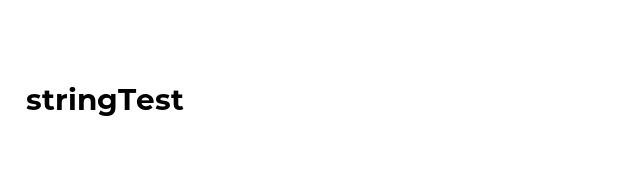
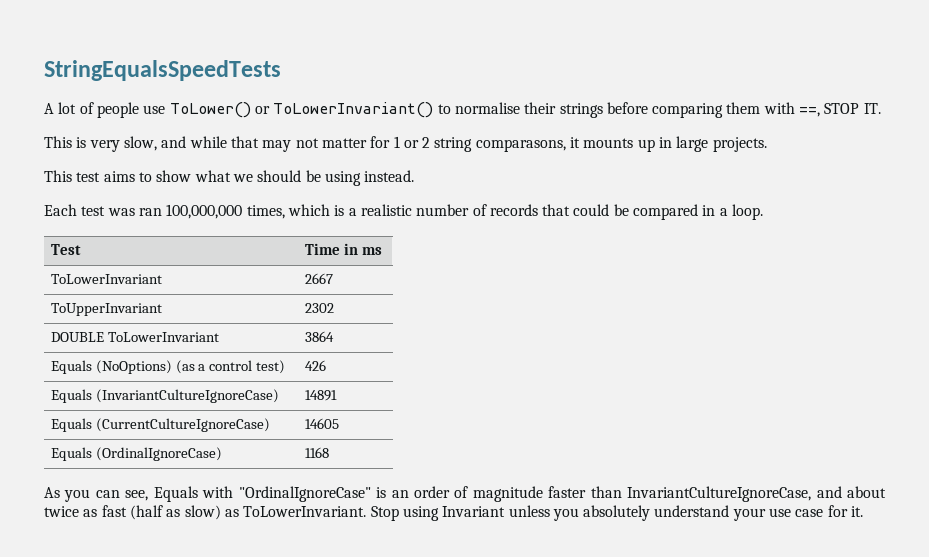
[26,86,184,116] stringTest -> [44,60,281,81] [44,102,881,118] [44,136,767,152] [44,170,415,186] [44,204,764,220] [50,244,81,255] [304,243,382,255] [50,274,162,284] [304,273,333,284] [50,303,162,316] [304,303,334,313] [50,332,219,342] [304,331,334,342] [50,360,286,374] [304,360,326,371] [50,389,279,403] [304,390,337,401] [50,418,270,432] [304,418,339,429] [50,447,222,461] [304,447,329,458] [44,486,886,502] [44,505,864,521] StringEqualsSpeedTests // A lot of people use ToLower() or ToLowerInvariant() to normalise their strings before comparing them with ==, STOP IT. // This is very slow, and while that may not matter for 1 or 2 string comparasons, it mounts up in large projects. // This test aims to show what we should be using instead. // Each test was ran 100,000,000 times, which is a realistic number of records that could be compared in a loop. // Test | Time in ms // ToLowerInvariant | 2667 // ToUpperInvariant | 2302 // DOUBLE ToLowerInvariant | 3864 // Equals (NoOptions) (as a control test) | 426 // Equals (InvariantCultureIgnoreCase) | 14891 // Equals (CurrentCultureIgnoreCase) | 14605 // Equals (OrdinalIgnoreCase) | 1168 // As you can see, Equals with "OrdinalIgnoreCase" is an order of magnitude faster than InvariantCultureIgnoreCase, and about twice as fast (half as slow) as ToLowerInvariant. Stop using Invariant unless you absolutely understand your use case for it.

